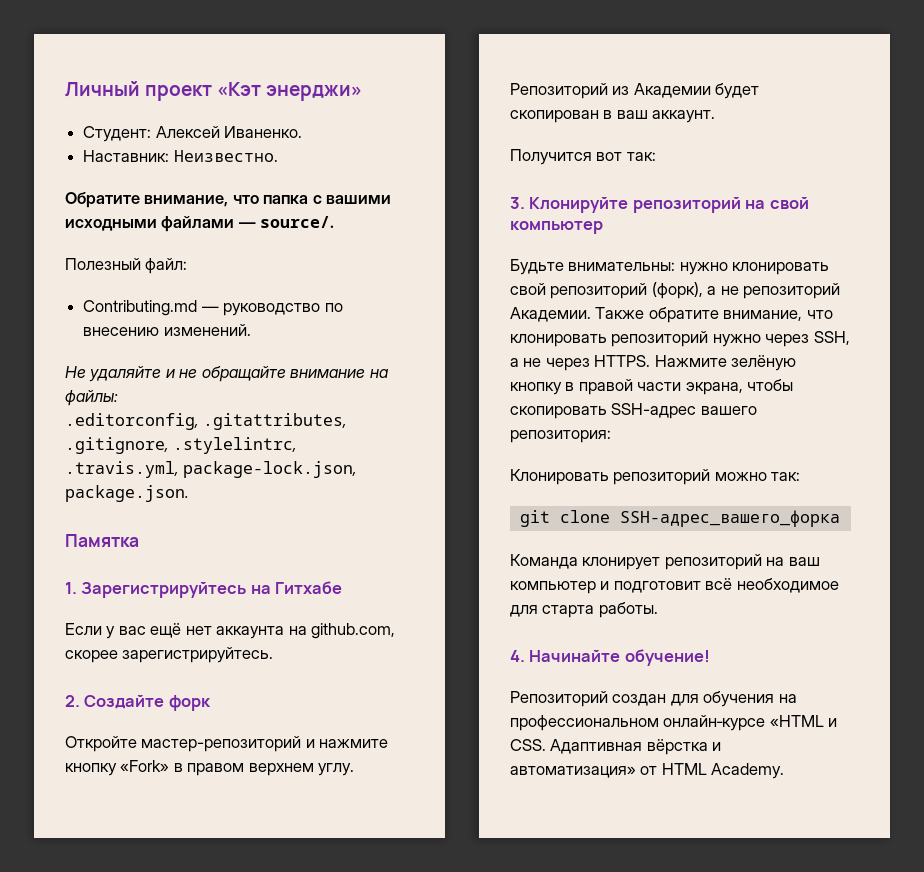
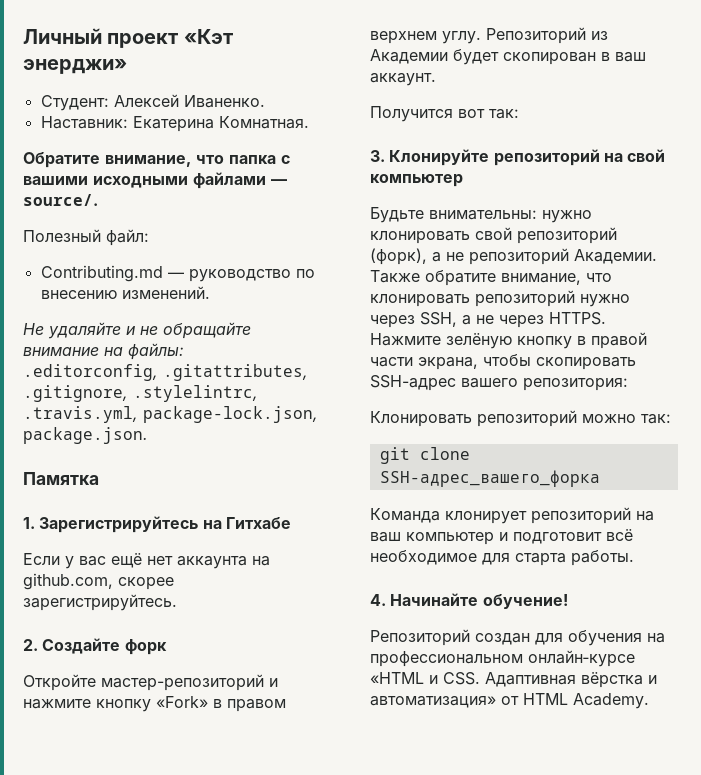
[173,150,278,162] Неизвестно. -> [132,116,309,132] Екатерина Комнатная.

